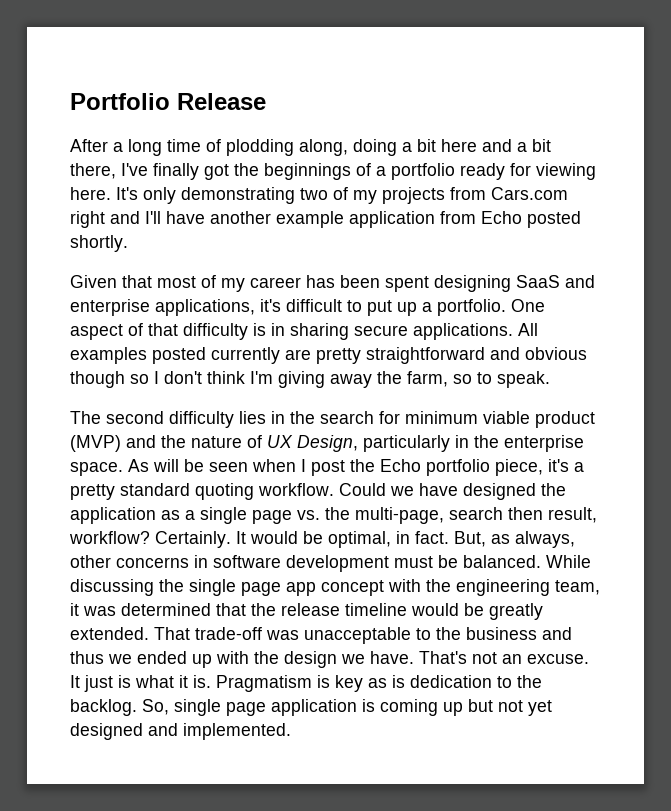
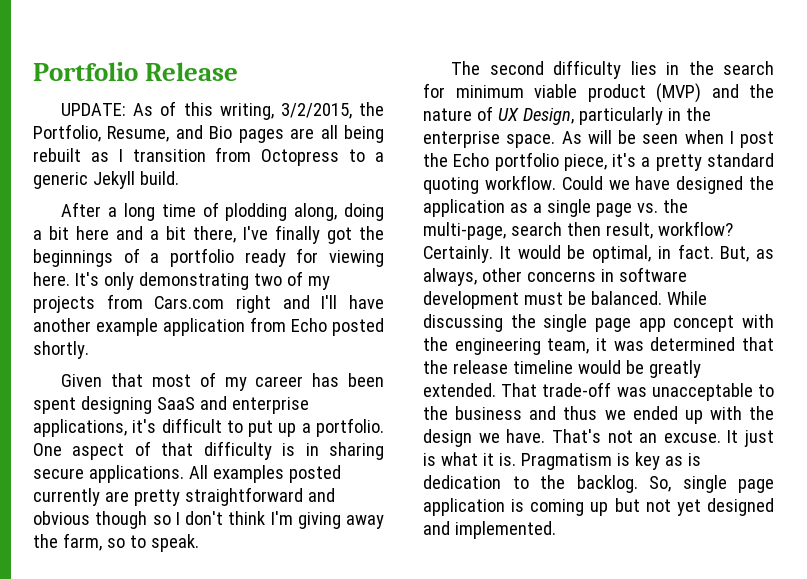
(266, 101) none -> [61,101,384,120] [33,124,384,143] [33,147,384,166] [33,171,179,189] // UPDATE: As of this writing, 3/2/2015, the Portfolio, Resume, and Bio pages are all being rebuilt as I transition from Octopress to a generic Jekyll build.

